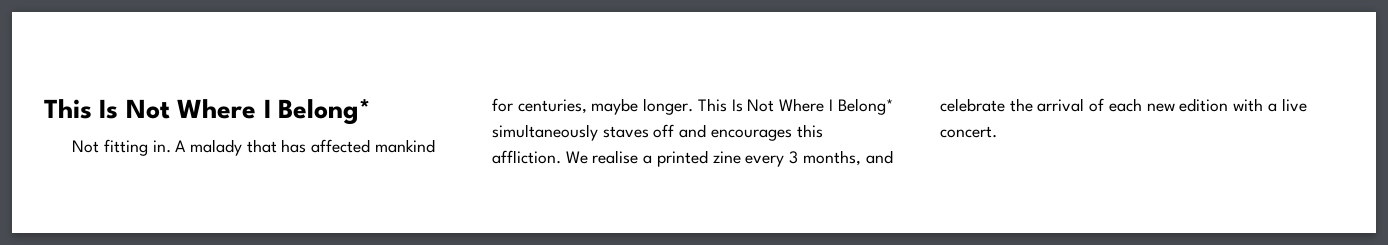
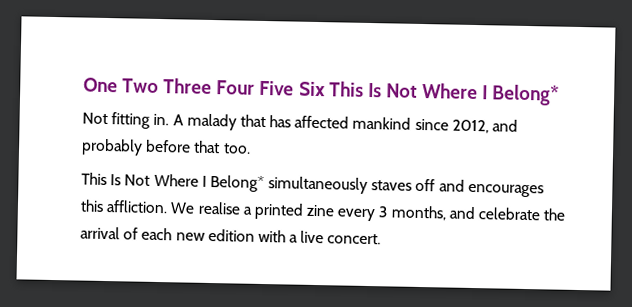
(44, 109) none -> [83,77,326,97] One Two Three Four Five Six
[492,98,694,115] for centuries, maybe longer. -> [414,118,519,134] [81,138,251,156] since 2012, and probably before that too. //

